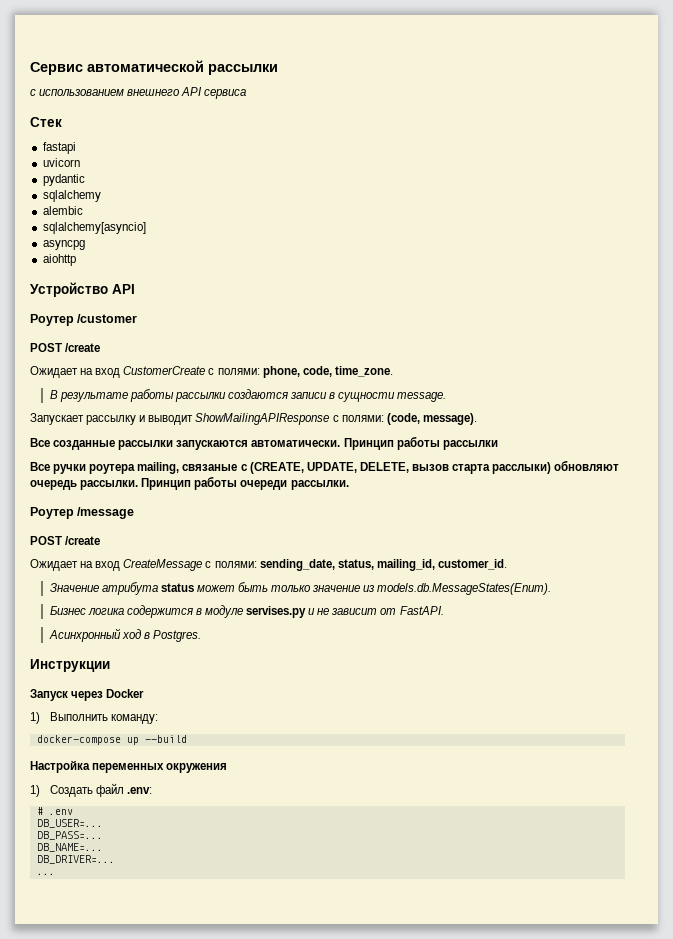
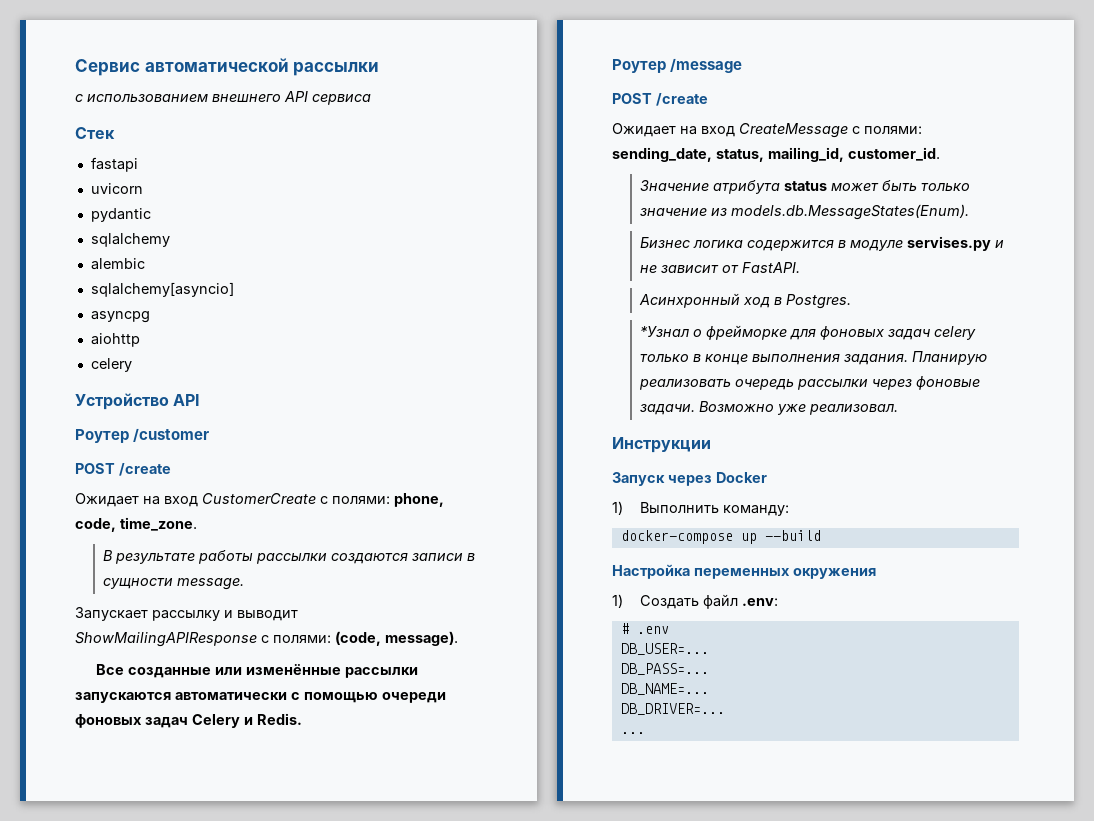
(76, 260) none -> [90,358,132,372] // celery
[118,436,498,450] [30,460,620,474] [30,476,349,490] рассылки запускаются автоматически. Принцип работы рассылки // Все ручки роутера mailing, связаные с (CREATE, UPDATE, DELETE, вызов старта расслыки) обновляют очередь рассылки. Принцип работы очереди рассылки. -> [215,663,419,678] [75,692,446,703] [75,713,302,728] или изменённые рассылки запускаются автоматически с помощью очереди фоновых задач Celery и Redis.
(201, 636) none -> [639,325,976,340] [639,351,987,365] [638,376,980,390] [639,401,898,415] // *Узнал о фрейморке для фоновых задач celery только в конце выполнения задания. Планирую реализовать очередь рассылки через фоновые задачи. Возможно уже реализовал.

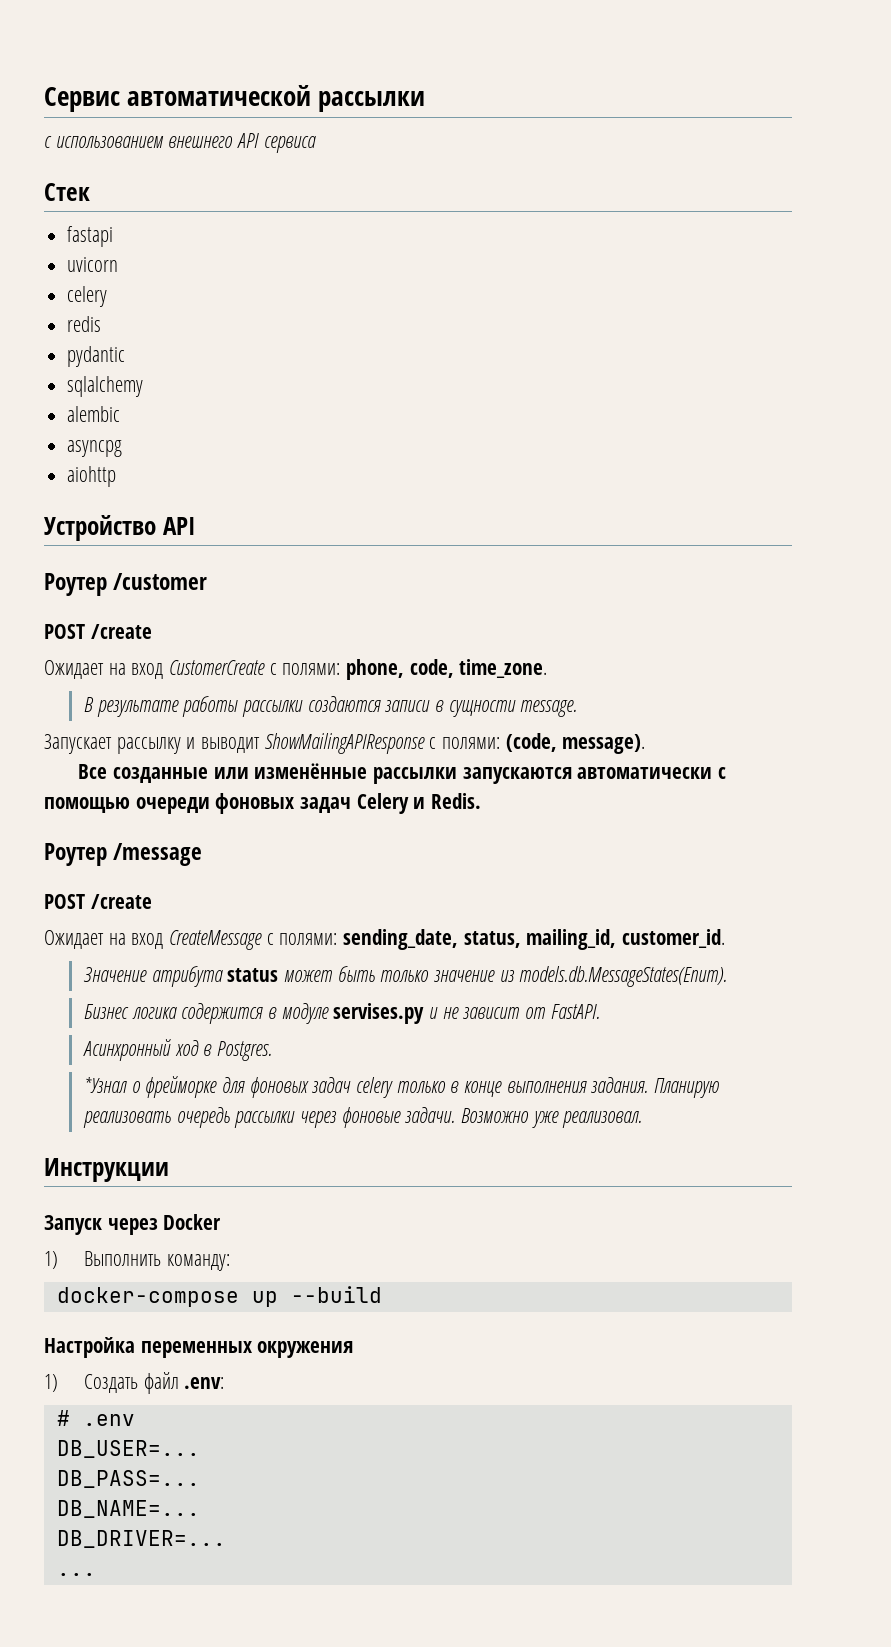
(143, 188) none -> [67,286,108,307] [67,316,102,332] // celery // redis
[90,282,234,297] // sqlalchemy[asyncio] -> (121, 414) none
[90,358,132,372] // celery -> (117, 476) none

